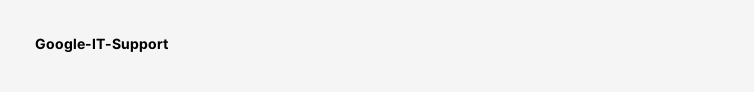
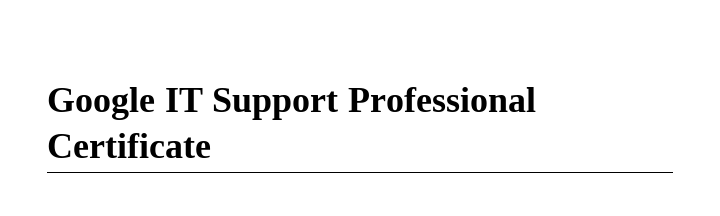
[35,38,168,53] Google-IT-Support -> [47,87,537,120] [47,133,211,158] Google IT Support Professional Certificate

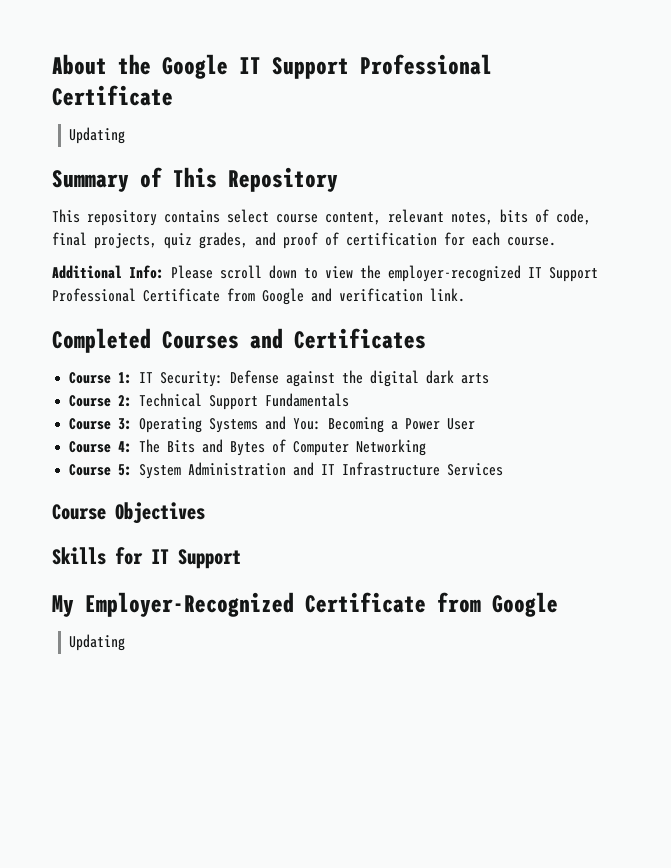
(47, 103) none -> [52,54,151,75] About the
(211, 145) none -> [69,127,126,144] [52,167,338,192] [52,209,591,226] [52,232,556,249] [52,265,598,282] [52,288,465,305] [52,328,426,353] [69,370,490,387] [69,393,350,410] [69,416,476,433] [69,439,427,456] [69,462,504,479] [52,502,205,524] [52,547,241,569] [52,592,558,617] [69,634,126,651] // Updating // Summary of This Repository // This repository contains select course content, relevant notes, bits of code, final projects, quiz grades, and proof of certification for each course. // Additional Info: Please scroll down to view the employer-recognized IT Support Professional Certificate from Google and verification link. // Completed Courses and Certificates // Course 1: IT Security: Defense against the digital dark arts // Course 2: Technical Support Fundamentals // Course 3: Operating Systems and You: Becoming a Power User // Course 4: The Bits and Bytes of Computer Networking // Course 5: System Administration and IT Infrastructure Services // Course Objectives // Skills for IT Support // My Employer-Recognized Certificate from Google // Updating

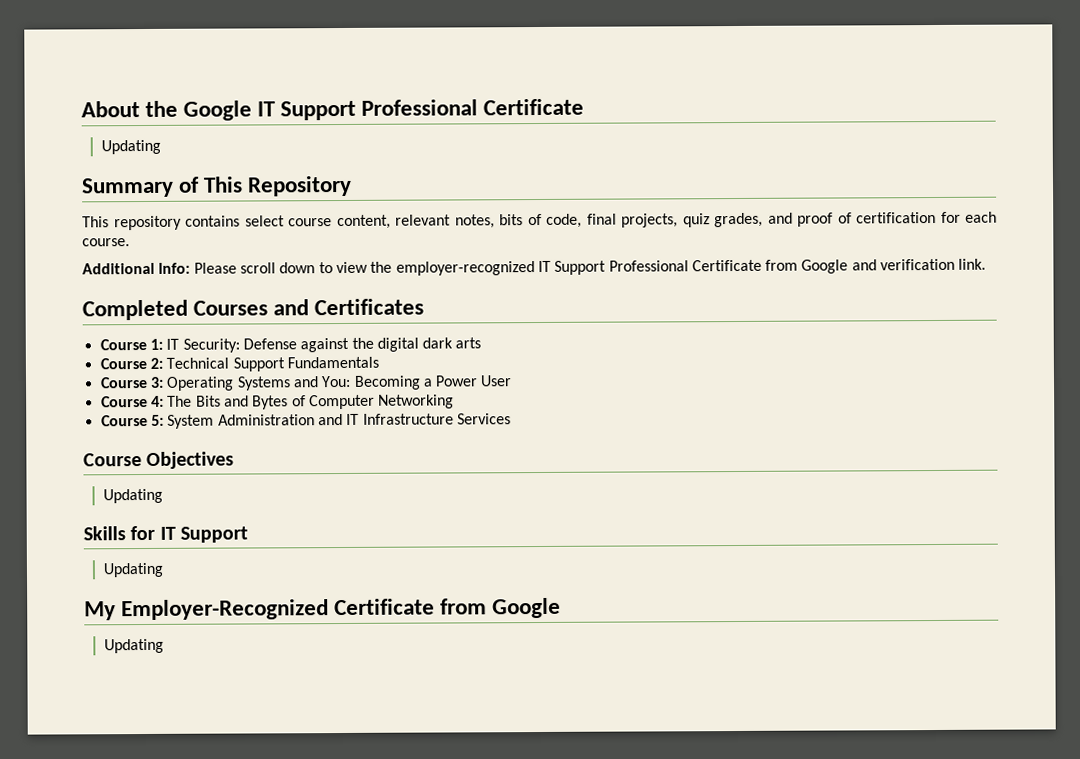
(205, 513) none -> [102,488,163,504] // Updating
(241, 559) none -> [102,562,163,578] // Updating

